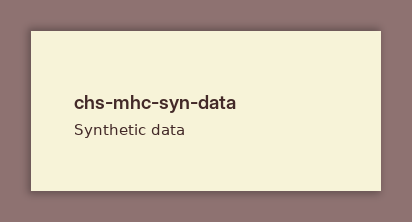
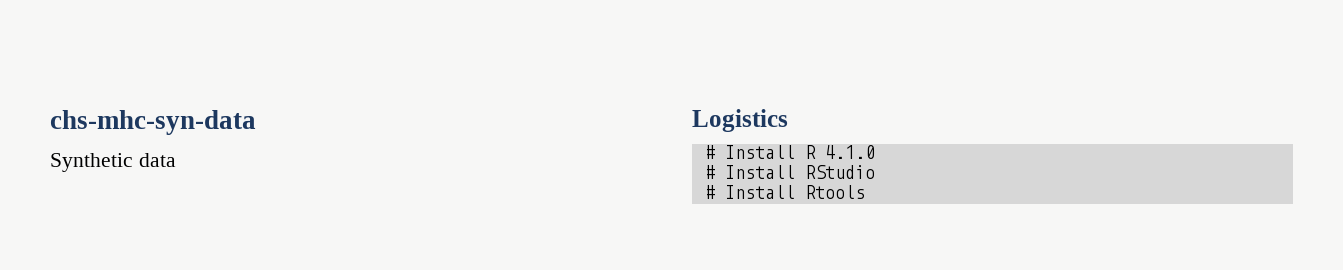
(185, 129) none -> [692,109,788,132] [704,145,875,159] [704,165,875,179] [704,185,865,199] // Logistics // # Install R 4.1.0 // # Install RStudio // # Install Rtools

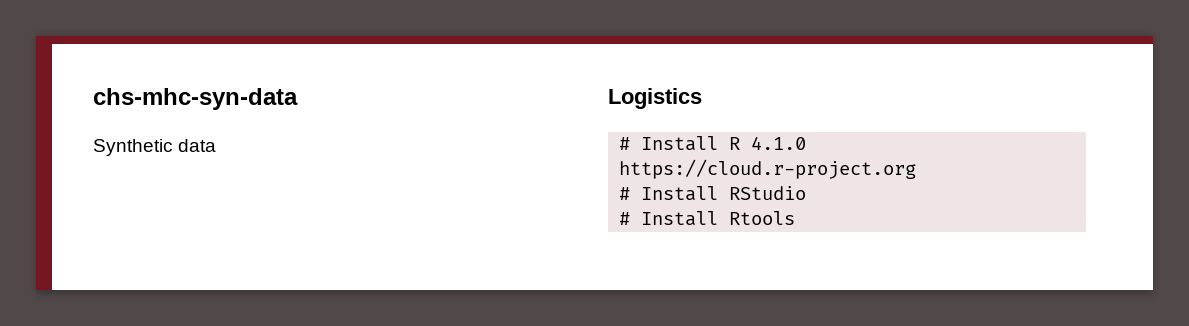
(875, 152) none -> [619,159,917,179] https://cloud.r-project.org

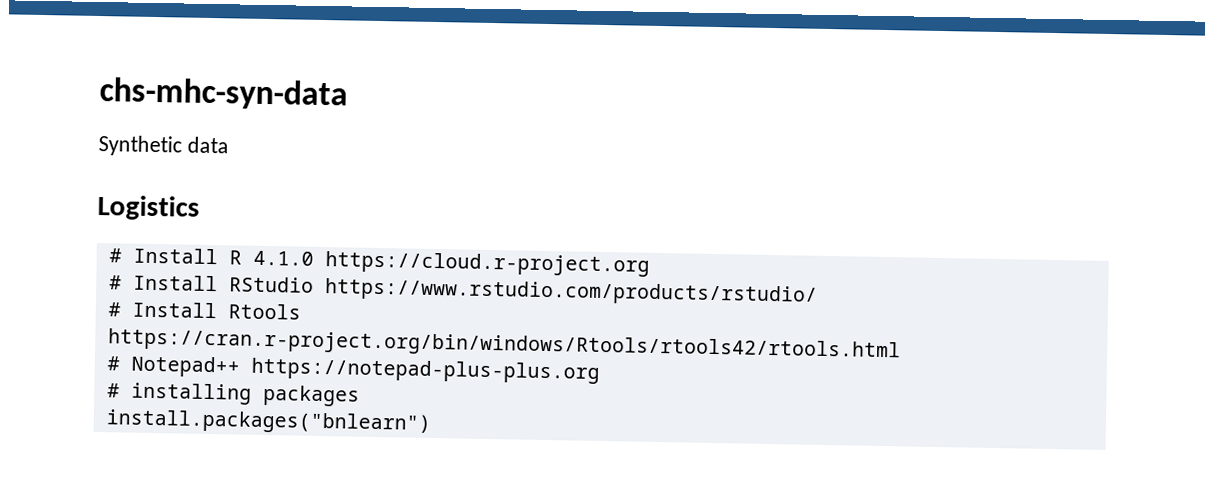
(807, 193) none -> [324,278,818,307] https://www.rstudio.com/products/rstudio/
(796, 218) none -> [107,328,901,363] [106,355,600,384] [106,382,360,407] [105,409,431,435] https://cran.r-project.org/bin/windows/Rtools/rtools42/rtools.html // # Notepad++ https://notepad-plus-plus.org // # installing packages // install.packages("bnlearn")

